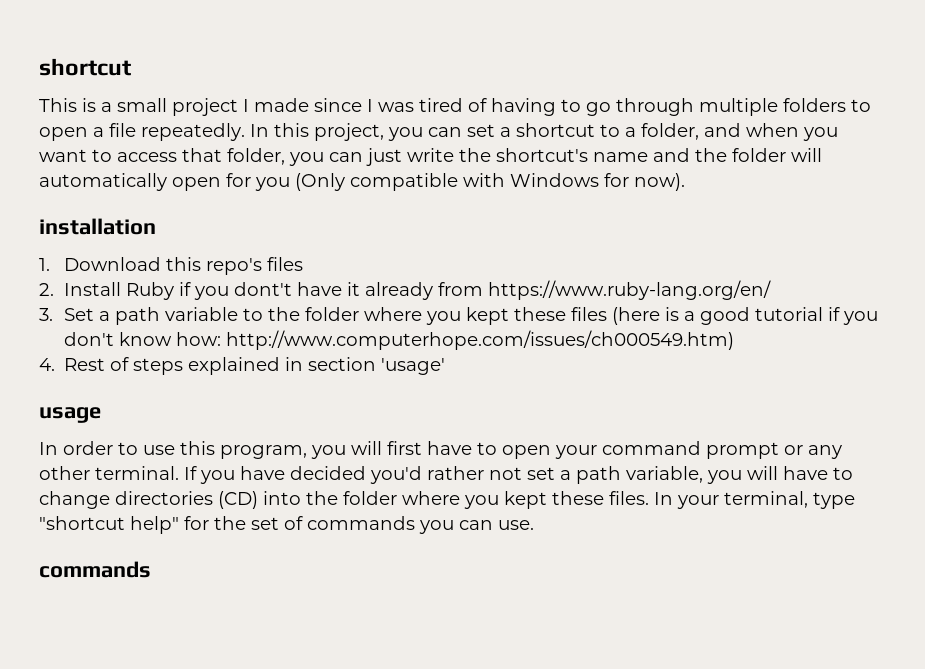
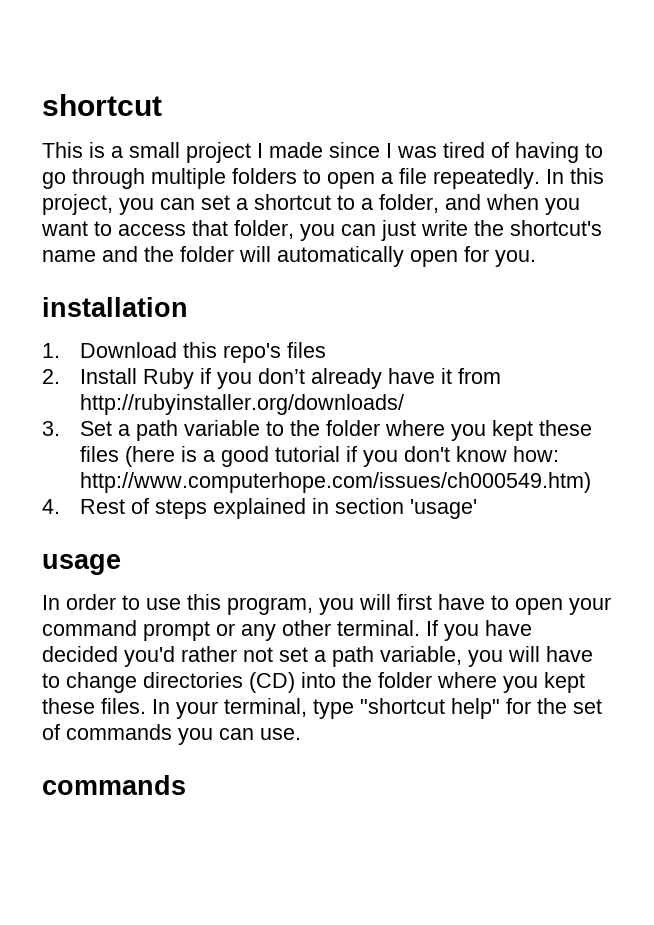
[255,173,685,191] you (Only compatible with Windows for now). -> [495,250,536,267] you.
[233,280,771,300] dont't have it already from https://www.ruby-lang.org/en/ -> [258,368,502,389] [80,394,405,415] don’t already have it from http://rubyinstaller.org/downloads/

